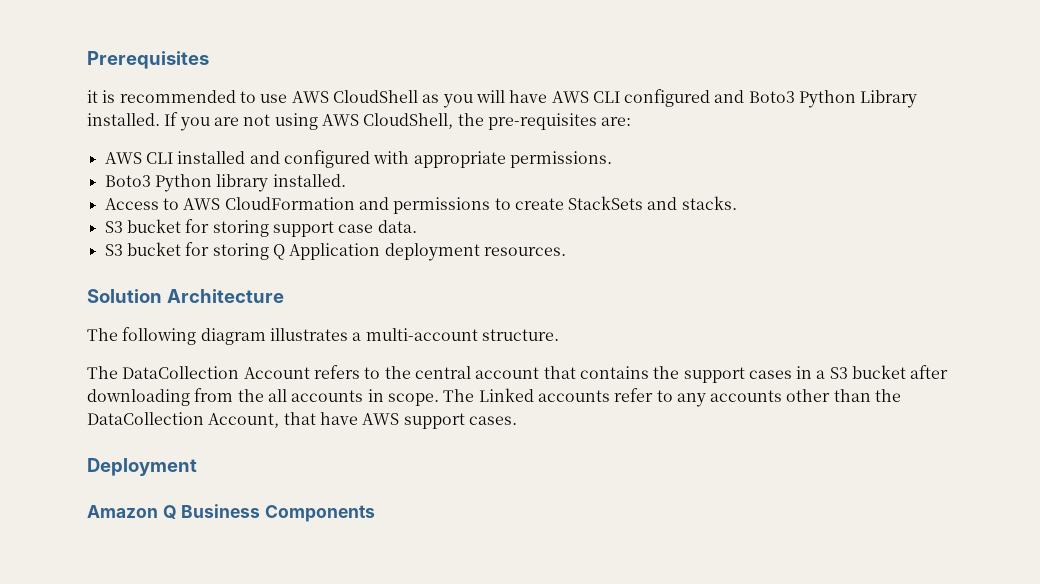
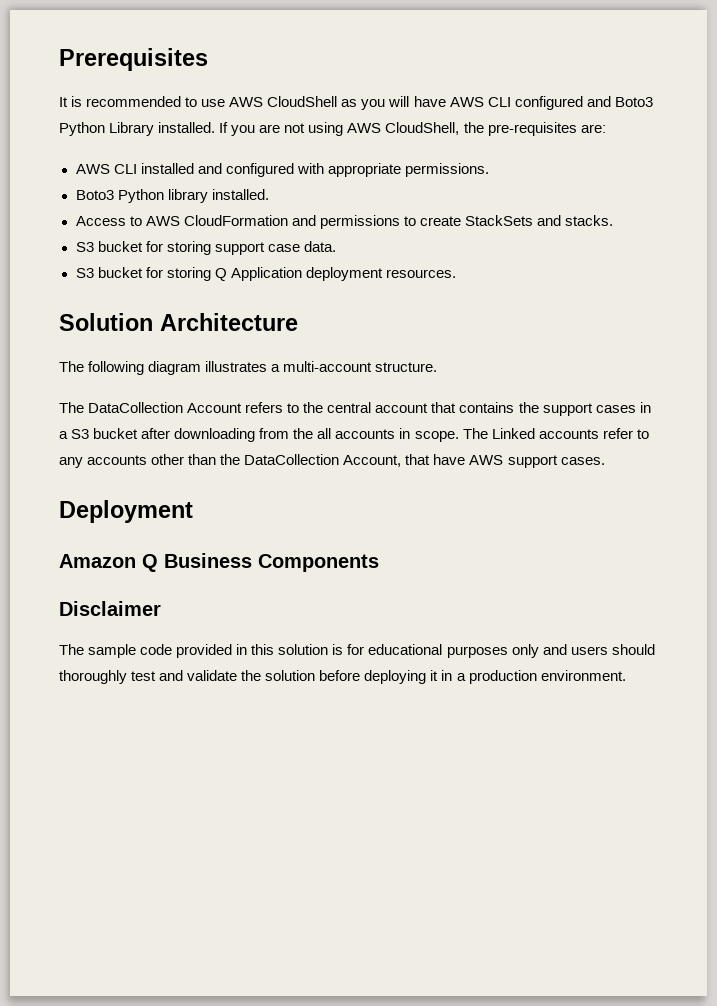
[87,90,98,103] it -> [59,97,68,107] It
(376, 513) none -> [59,601,161,616] [59,644,655,658] [59,670,626,684] // Disclaimer // The sample code provided in this solution is for educational purposes only and users should thoroughly test and validate the solution before deploying it in a production environment.

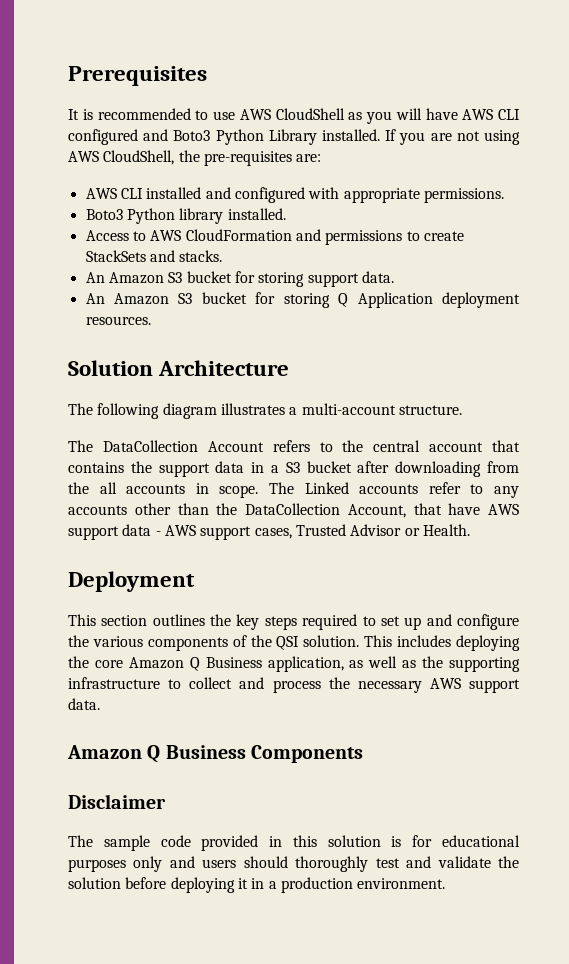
(613, 220) none -> [85,272,164,284] An Amazon
[267,241,336,252] case data. // -> [361,271,394,283] [85,293,170,305] data. // An Amazon
[595,405,636,413] cases -> [215,461,245,473] data
[560,457,605,465] [59,500,193,523] cases. // Deployment -> [122,524,470,540] [68,571,195,592] [68,614,520,630] [68,635,520,651] [68,656,520,672] [68,677,520,693] [68,698,100,710] data - AWS support cases, Trusted Advisor or Health. // Deployment // This section outlines the key steps required to set up and configure the various components of the QSI solution. This includes deploying the core Amazon Q Business application, as well as the supporting infrastructure to collect and process the necessary AWS support data.

